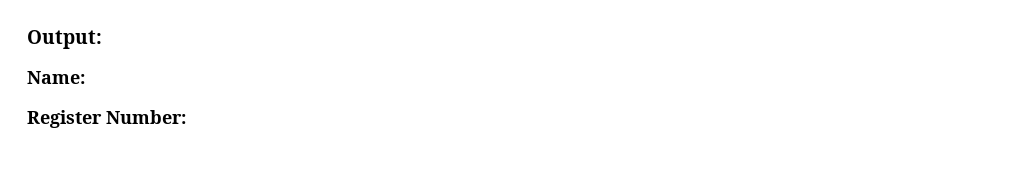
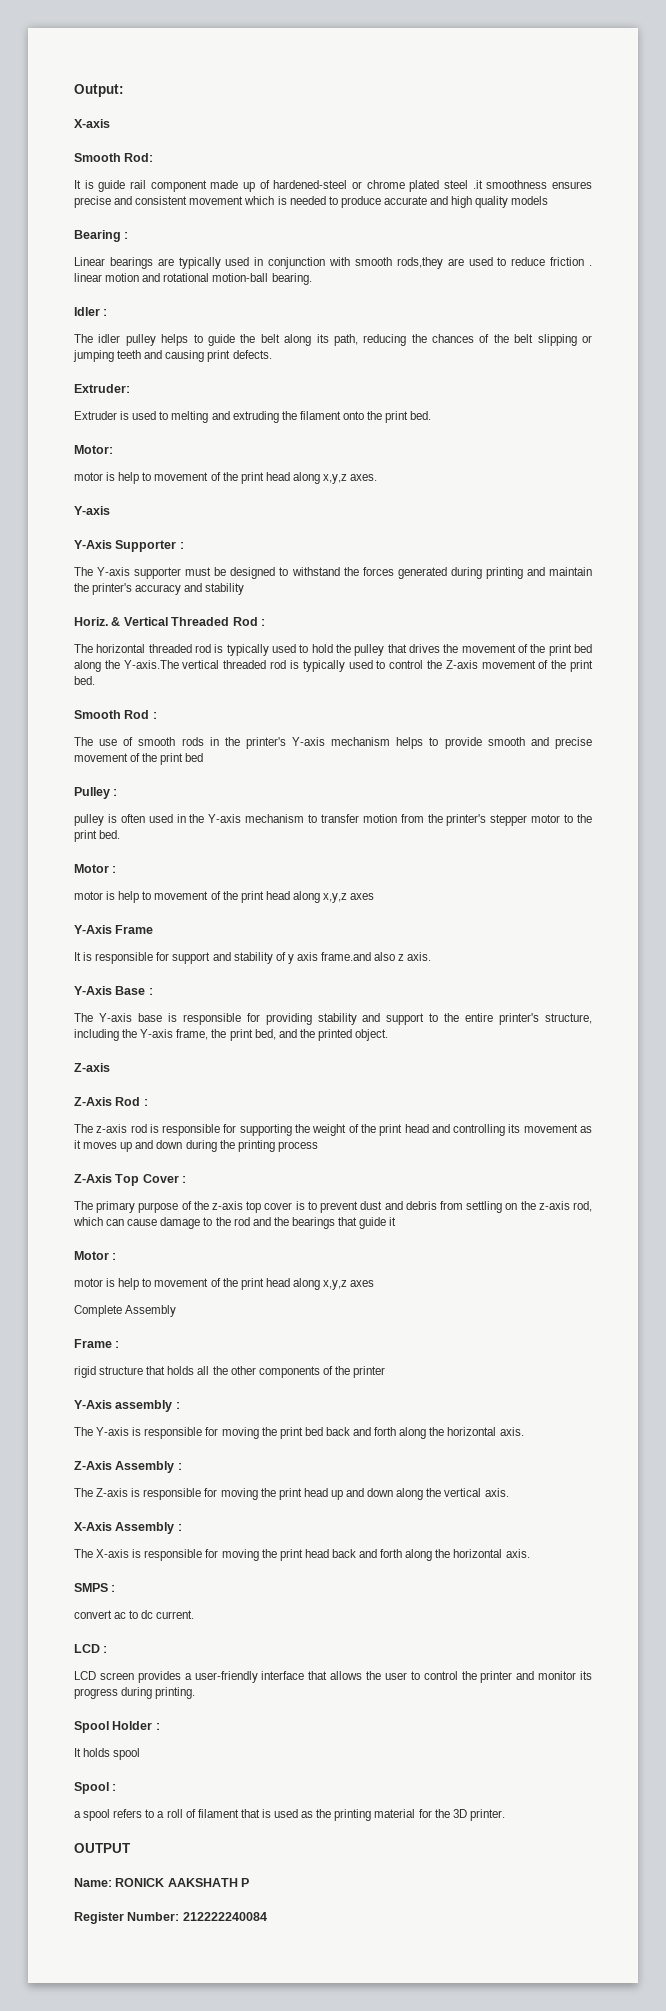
[27,71,85,84] Name: -> [74,119,110,128] [74,153,154,162] [74,180,592,192] [74,196,549,208] [74,230,129,242] [74,257,592,269] [74,273,312,285] [74,307,108,316] [74,334,593,346] [73,350,272,362] [74,384,130,393] [74,411,432,423] [74,445,113,454] [74,472,378,484] [74,506,110,515] [74,540,184,552] [74,567,592,579] [74,583,245,595] [74,617,265,626] [74,644,592,656] [74,660,593,672] [74,676,95,685] [74,710,157,719] [74,737,592,749] [74,753,204,765] [74,787,118,799] [74,814,592,826] [74,830,121,842] [74,864,117,873] [74,891,375,903] [74,925,154,934] [74,952,432,964] [74,986,153,995] [74,1013,593,1025] [74,1029,389,1041] [74,1063,110,1072] [74,1097,148,1106] [74,1124,592,1136] [74,1140,318,1152] [74,1174,187,1186] [74,1201,593,1213] [73,1217,397,1229] [74,1251,117,1260] [74,1278,375,1290] [74,1305,177,1317] [74,1339,120,1348] [74,1366,386,1378] [74,1400,180,1412] [74,1427,524,1439] [74,1461,182,1473] [74,1488,509,1500] [74,1522,182,1534] [74,1549,530,1561] [74,1583,116,1592] [74,1610,195,1619] [74,1644,108,1653] [74,1671,592,1683] [74,1687,196,1699] [74,1721,160,1733] [74,1748,141,1760] [74,1782,117,1794] [74,1809,505,1821] [74,1843,131,1853] [74,1878,250,1887] X-axis // Smooth Rod: // It is guide rail component made up of hardened-steel or chrome plated steel .it smoothness ensures precise and consistent movement which is needed to produce accurate and high quality models // Bearing : // Linear bearings are typically used in conjunction with smooth rods,they are used to reduce friction . linear motion and rotational motion-ball bearing. // Idler : // The idler pulley helps to guide the belt along its path, reducing the chances of the belt slipping or jumping teeth and causing print defects. // Extruder: // Extruder is used to melting and extruding the filament onto the print bed. // Motor: // motor is help to movement of the print head along x,y,z axes. // Y-axis // Y-Axis Supporter : // The Y-axis supporter must be designed to withstand the forces generated during printing and maintain the printer's accuracy and stability // Horiz. & Vertical Threaded Rod : // The horizontal threaded rod is typically used to hold the pulley that drives the movement of the print bed along the Y-axis.The vertical threaded rod is typically used to control the Z-axis movement of the print bed. // Smooth Rod : // The use of smooth rods in the printer's Y-axis mechanism helps to provide smooth and precise movement of the print bed // Pulley : // pulley is often used in the Y-axis mechanism to transfer motion from the printer's stepper motor to the print bed. // Motor : // motor is help to movement of the print head along x,y,z axes // Y-Axis Frame // It is responsible for support and stability of y axis frame.and also z axis. // Y-Axis Base : // The Y-axis base is responsible for providing stability and support to the entire printer's structure, including the Y-axis frame, the print bed, and the printed object. // Z-axis // Z-Axis Rod : // The z-axis rod is responsible for supporting the weight of the print head and controlling its movement as it moves up and down during the printing process // Z-Axis Top Cover : // The primary purpose of the z-axis top cover is to prevent dust and debris from settling on the z-axis rod, which can cause damage to the rod and the bearings that guide it // Motor : // motor is help to movement of the print head along x,y,z axes // Complete Assembly // Frame : // rigid structure that holds all the other components of the printer // Y-Axis assembly : // The Y-axis is responsible for moving the print bed back and forth along the horizontal axis. // Z-Axis Assembly : // The Z-axis is responsible for moving the print head up and down along the vertical axis. // X-Axis Assembly : // The X-axis is responsible for moving the print head back and forth along the horizontal axis. // SMPS : // convert ac to dc current. // LCD : // LCD screen provides a user-friendly interface that allows the user to control the printer and monitor its progress during printing. // Spool Holder : // It holds spool // Spool : // a spool refers to a roll of filament that is used as the printing material for the 3D printer. // OUTPUT // Name: RONICK AAKSHATH P
(186, 117) none -> [182,1912,267,1921] 212222240084

